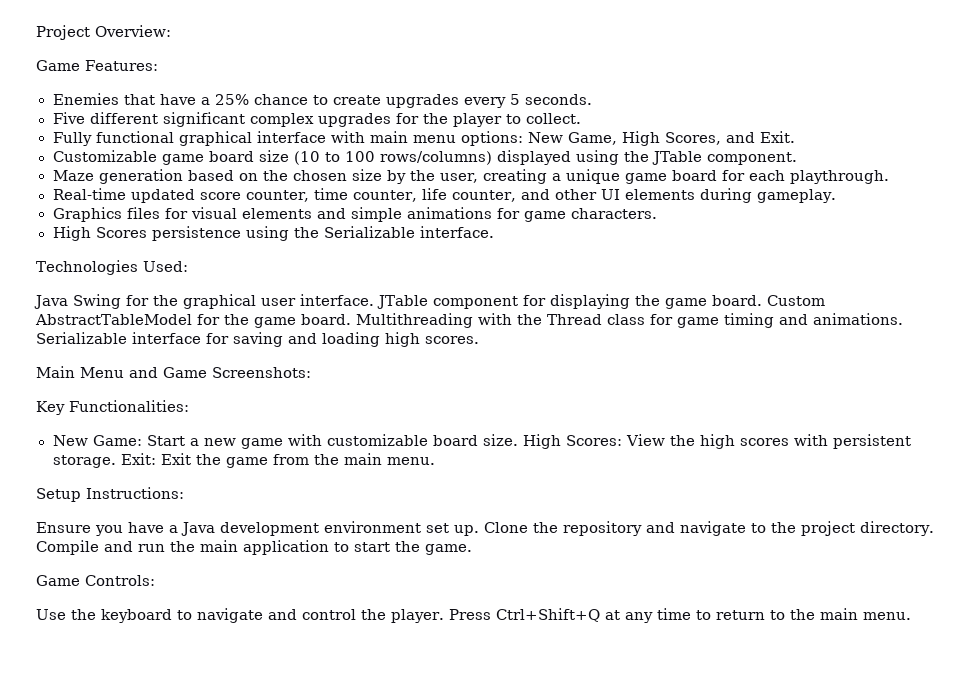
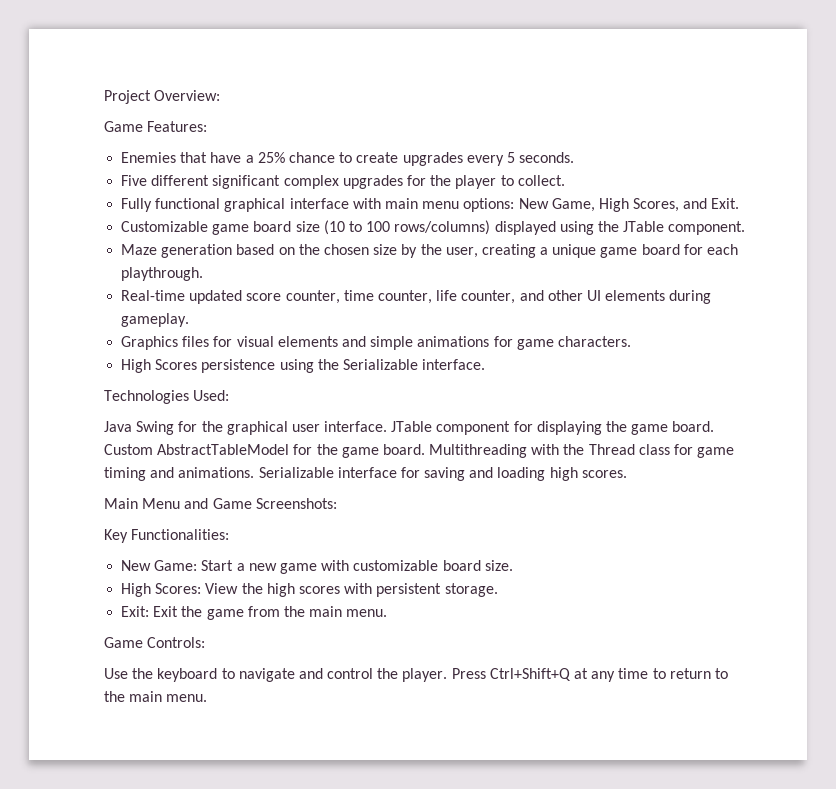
(518, 440) none -> (513, 565) //
(116, 461) none -> (498, 590) //
[36,487,184,502] [36,521,934,536] [36,540,472,555] // Setup Instructions: // Ensure you have a Java development environment set up. Clone the repository and navigate to the project directory. Compile and run the main application to start the game. -> (388, 613) none

